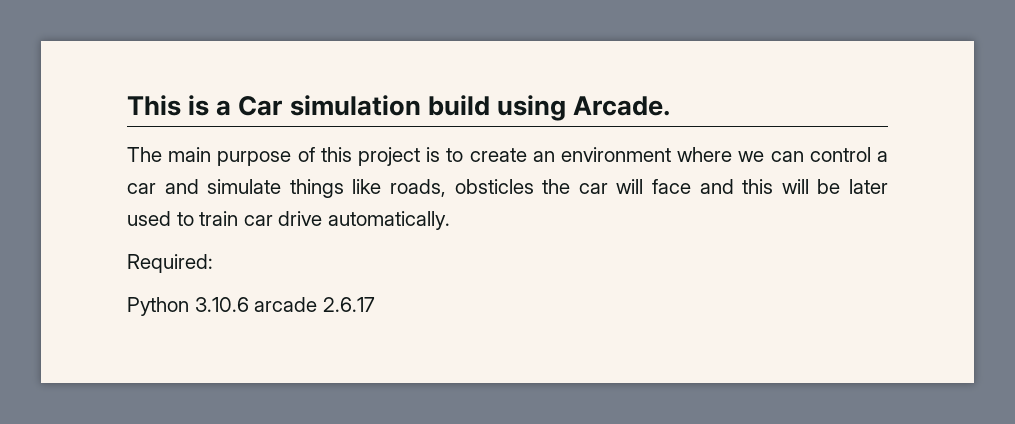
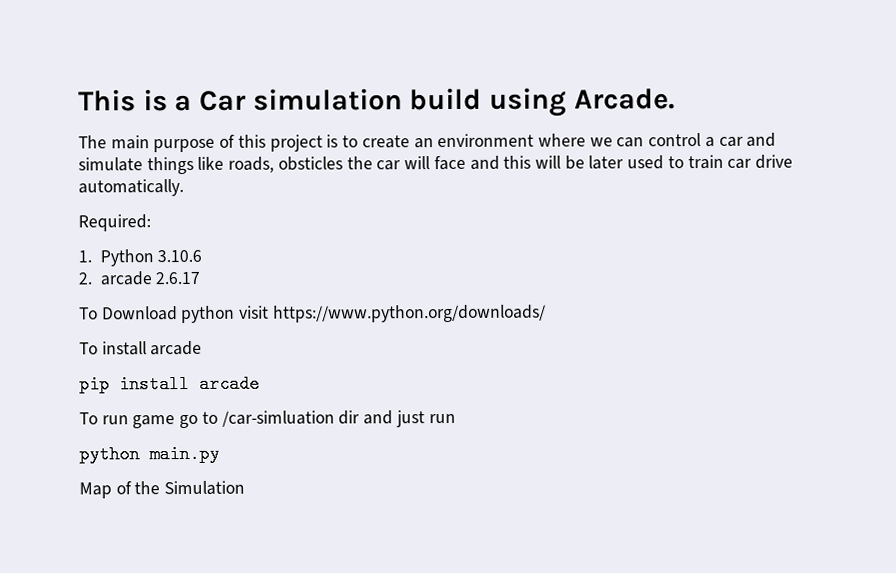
(213, 263) none -> [78,250,92,263] 1.
(249, 304) none -> [78,272,92,285] // 2.
(375, 304) none -> [79,304,546,324] [79,340,203,356] [79,374,260,394] [79,410,456,429] [79,444,220,464] [79,480,246,499] // To Download python visit https://www.python.org/downloads/ // To install arcade // pip install arcade // To run game go to /car-simluation dir and just run // python main.py // Map of the Simulation

